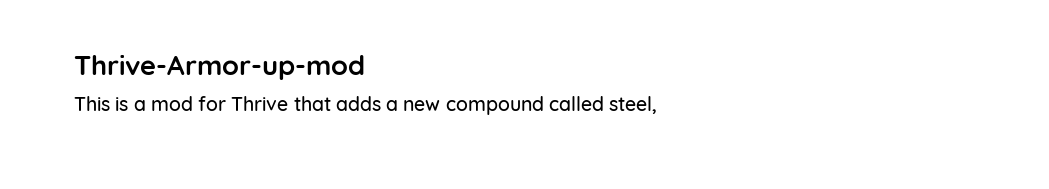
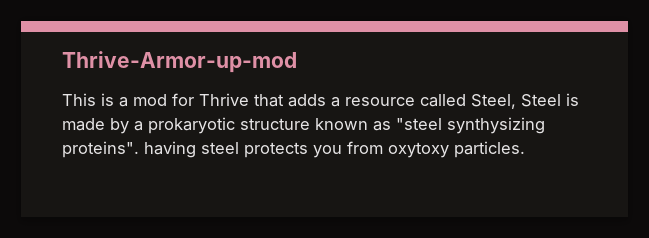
[403,96,658,115] new compound called steel, -> [345,93,579,109] [62,117,545,134] [62,141,525,158] resource called Steel, Steel is made by a prokaryotic structure known as "steel synthysizing proteins". having steel protects you from oxytoxy particles.

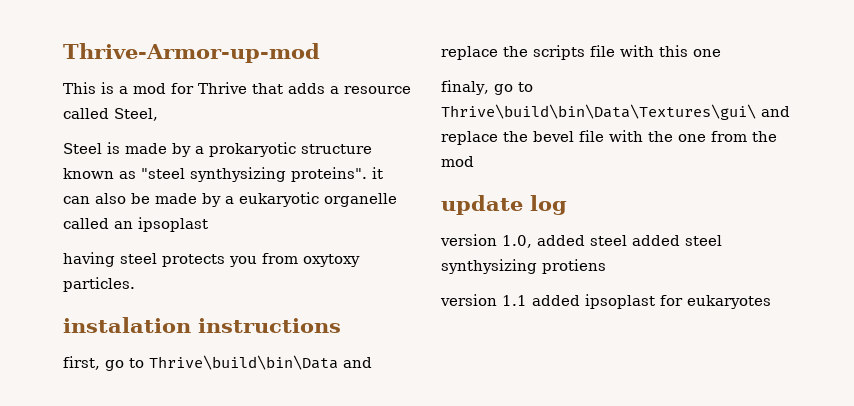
(516, 101) none -> (158, 114) //
(139, 149) none -> [372,167,383,179] [63,192,397,207] [63,217,208,232] it can also be made by a eukaryotic organelle called an ipsoplast //
(525, 149) none -> [63,317,341,333] [63,355,372,371] [441,45,721,60] [441,80,533,95] [441,104,790,120] [441,130,777,145] [441,156,474,167] [441,195,567,215] [440,234,722,248] [441,259,606,274] [440,294,771,309] // instalation instructions // first, go to Thrive\build\bin\Data and replace the scripts file with this one // finaly, go to Thrive\build\bin\Data\Textures\gui\ and replace the bevel file with the one from the mod // update log // version 1.0, added steel added steel synthysizing protiens // version 1.1 added ipsoplast for eukaryotes

